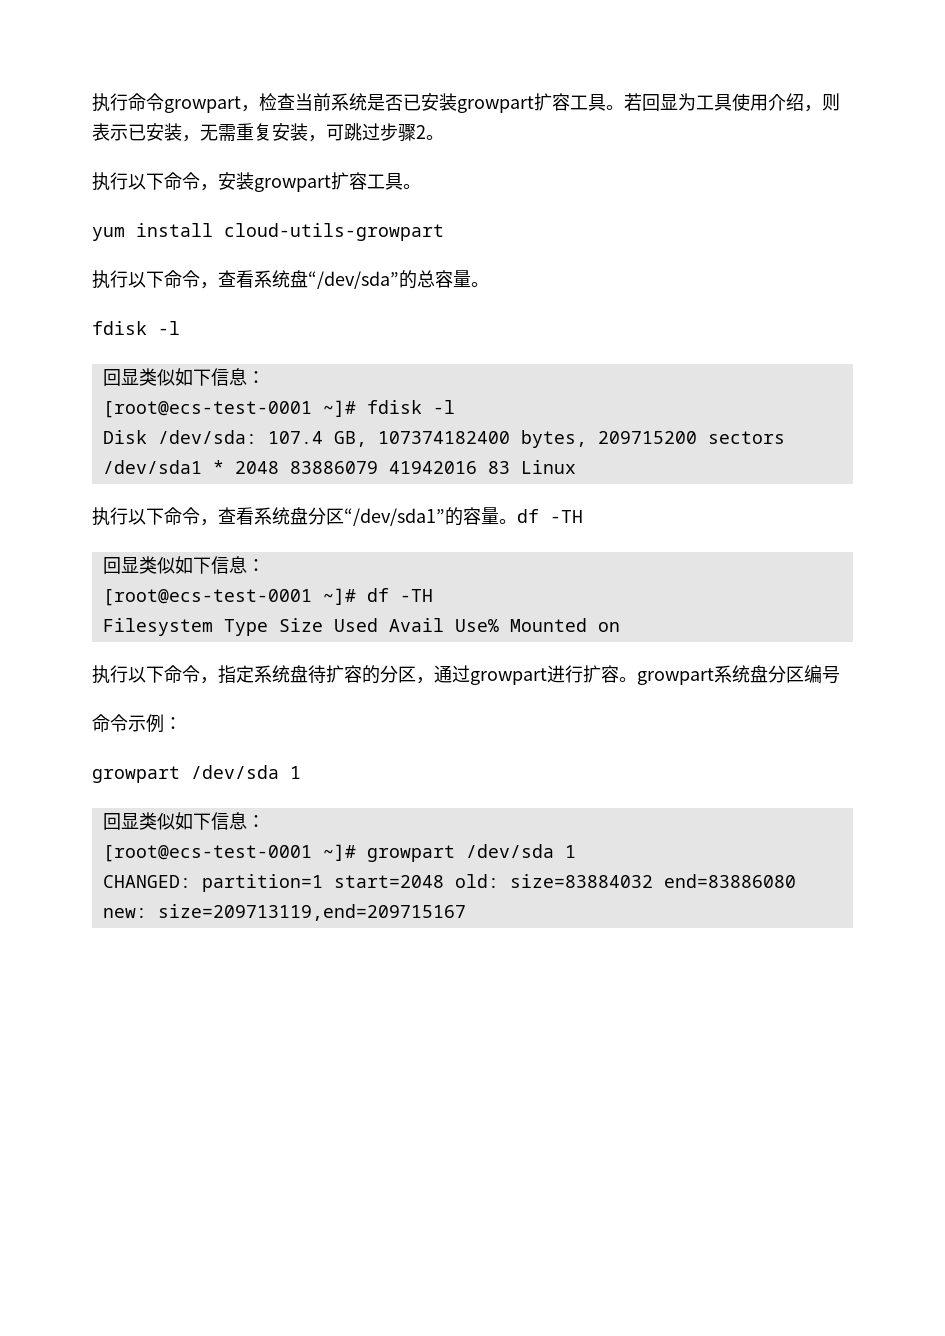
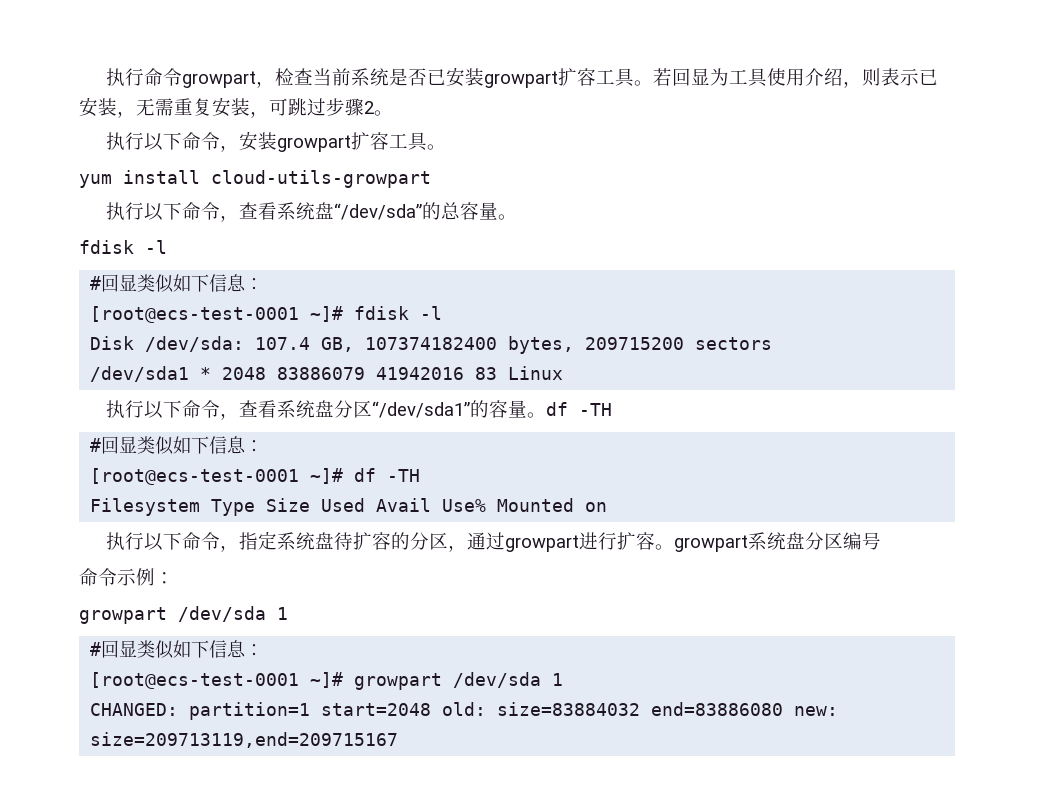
(180, 328) none -> [90,276,102,290] #
(583, 516) none -> [90,438,102,452] #
(301, 772) none -> [90,642,102,656] #

